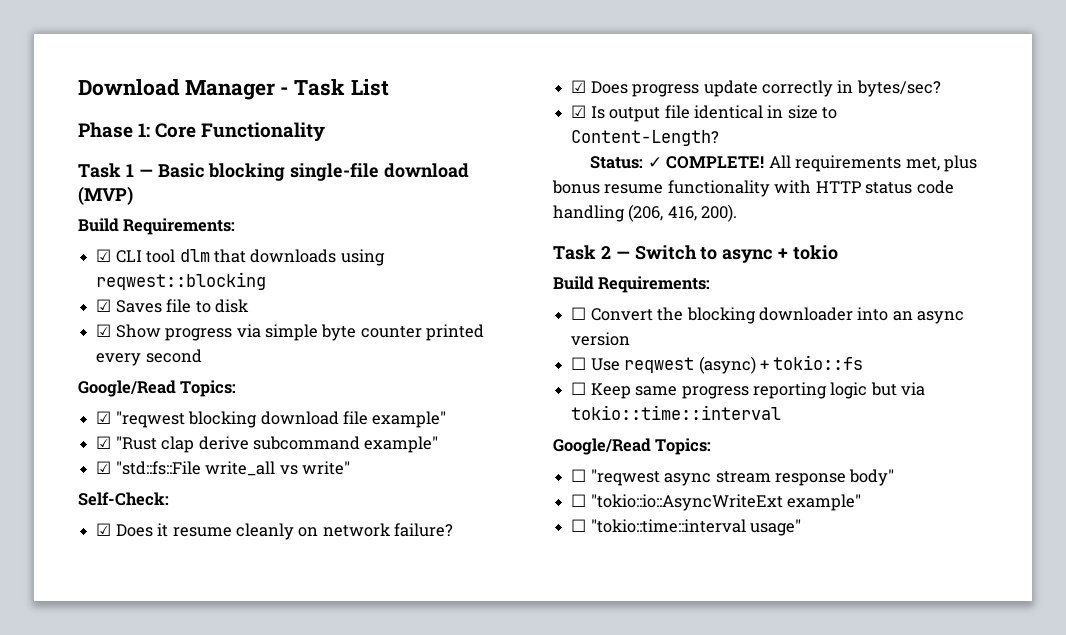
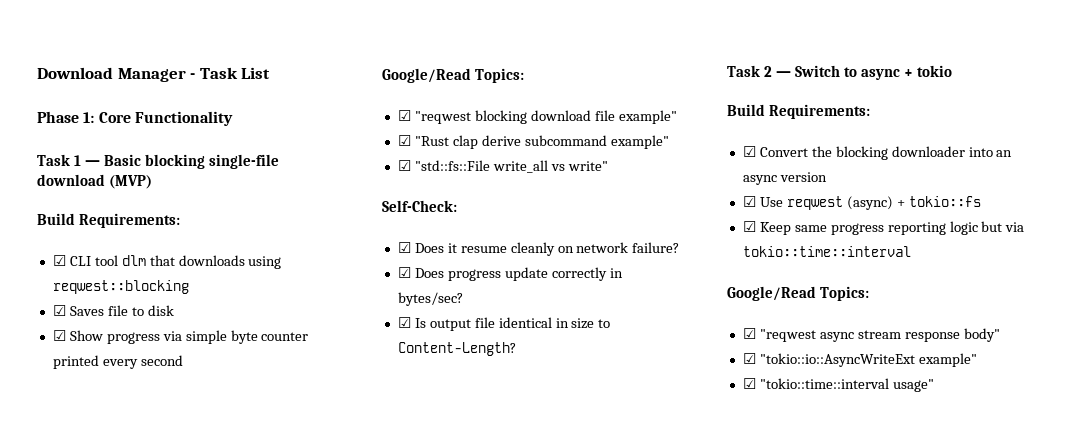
[590,155,978,172] [552,180,954,197] [553,204,738,222] // Status: ✓ COMPLETE! All requirements met, plus bonus resume functionality with HTTP status code handling (206, 416, 200). -> (516, 349) none
[571,307,587,320] ☐ -> [742,146,756,157] ☑
[571,357,587,370] ☐ -> [742,196,756,207] ☑
[571,382,587,395] ☐ -> [742,221,756,232] ☑
[571,469,587,482] ☐ -> [742,328,756,339] ☑
[571,494,587,507] ☐ -> [742,353,756,364] ☑
[571,519,587,532] ☐ -> [742,378,756,389] ☑

